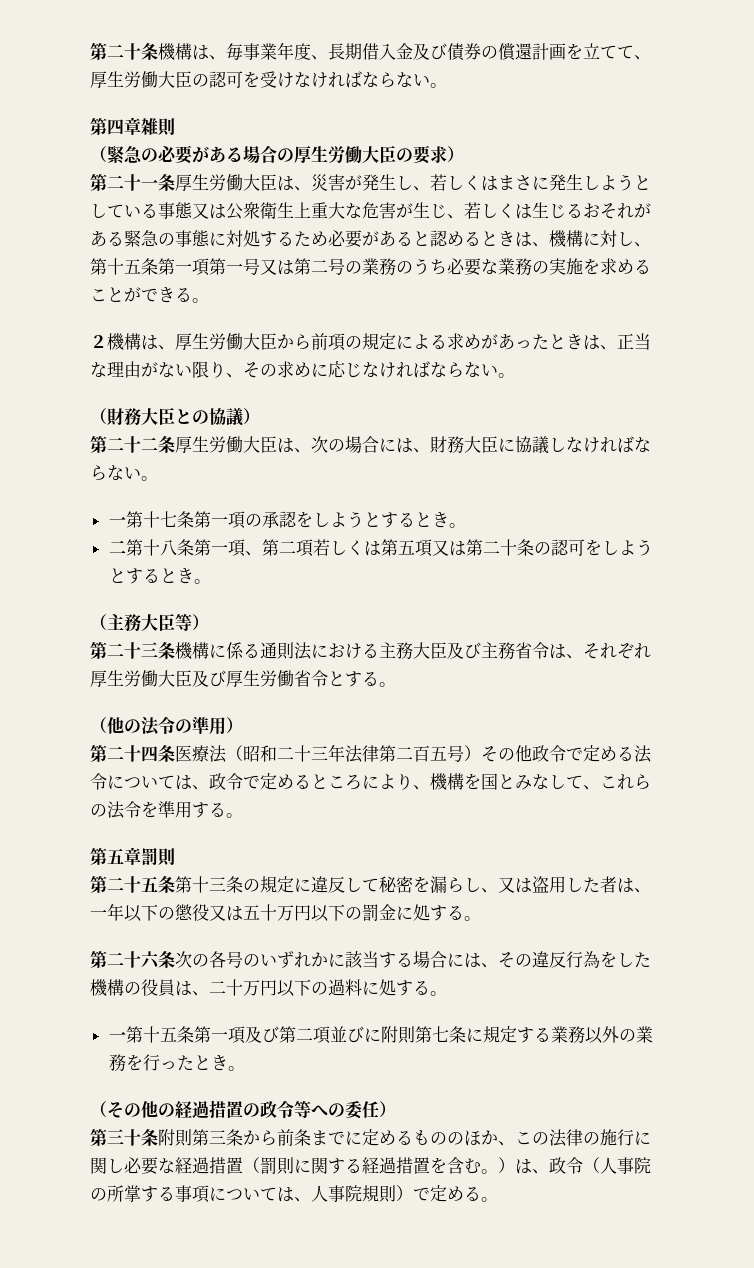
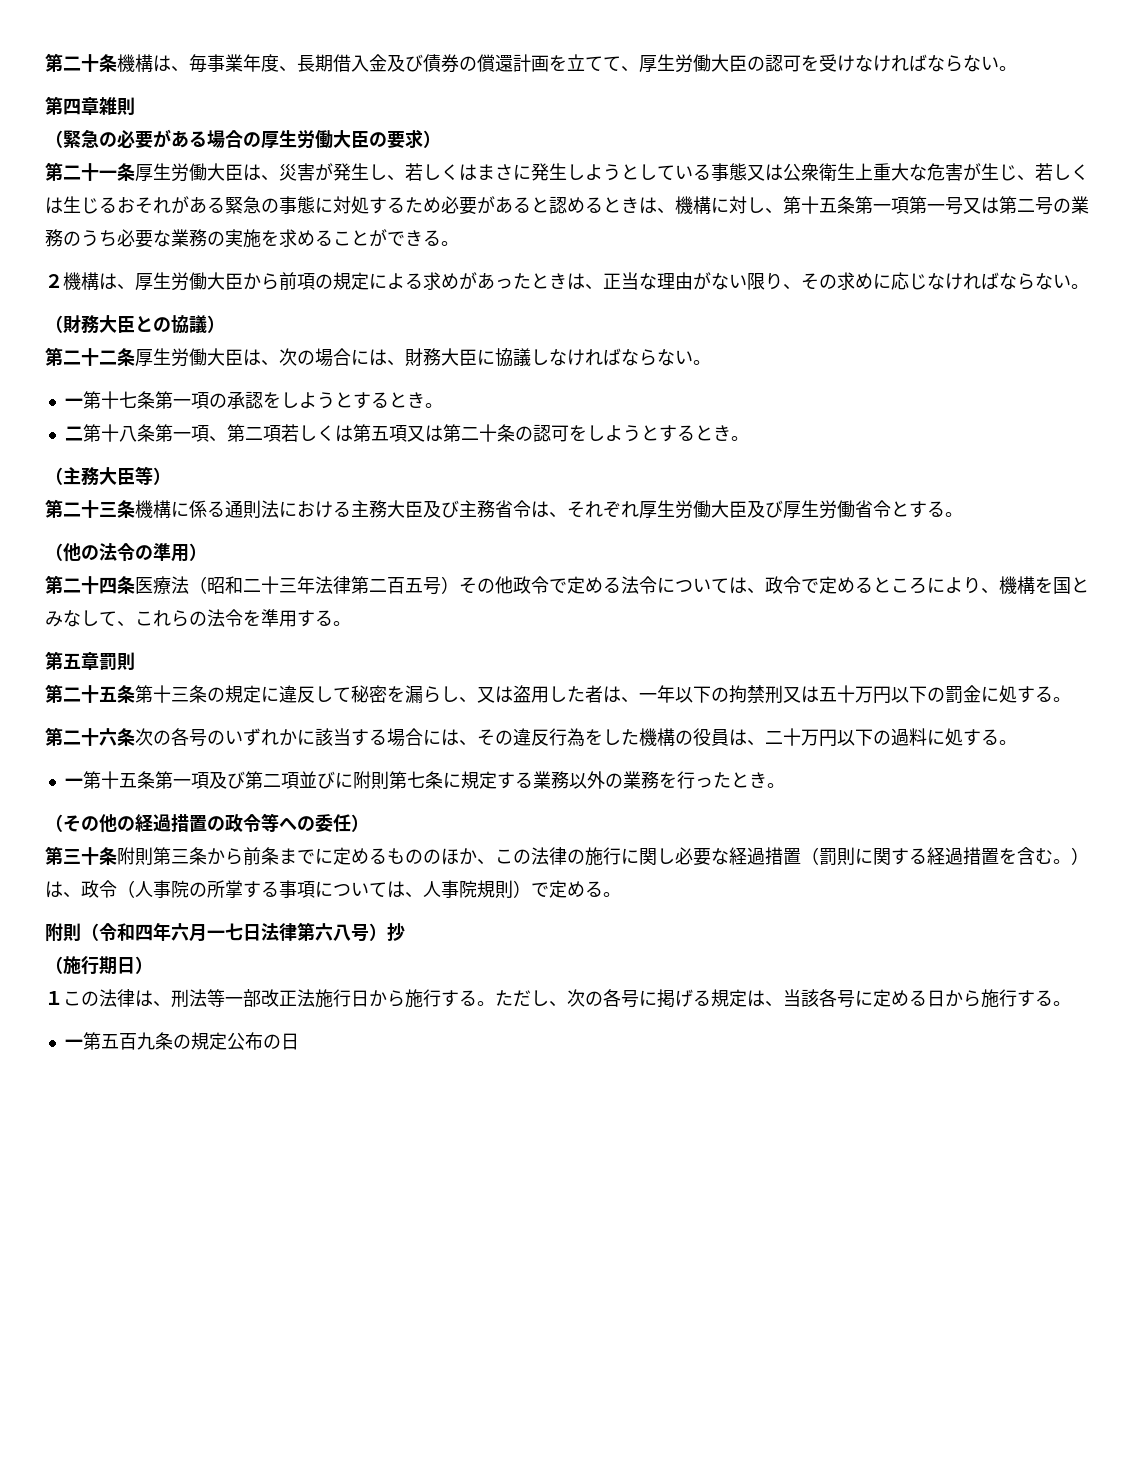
[175,904,209,921] 懲役 -> [729,685,783,704] 拘禁刑
(498, 1199) none -> [45,922,405,942] [45,956,153,975] [45,989,1071,1008] [64,1032,299,1050] // 附則（令和四年六月一七日法律第六八号）抄 // （施行期日） // １この法律は、刑法等一部改正法施行日から施行する。ただし、次の各号に掲げる規定は、当該各号に定める日から施行する。 // 一第五百九条の規定公布の日

